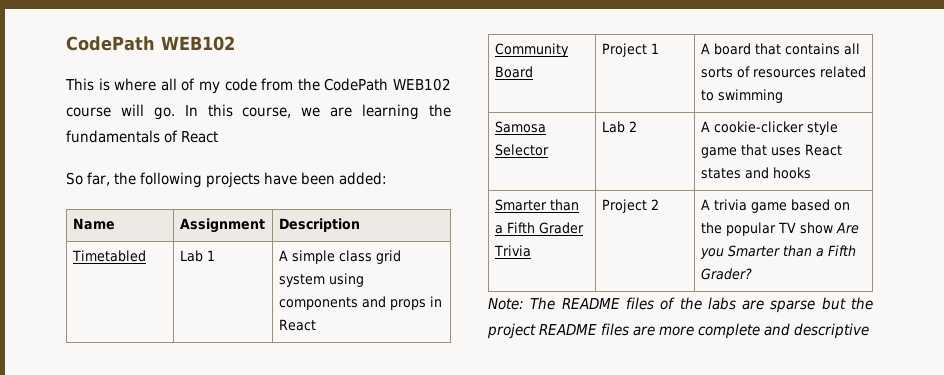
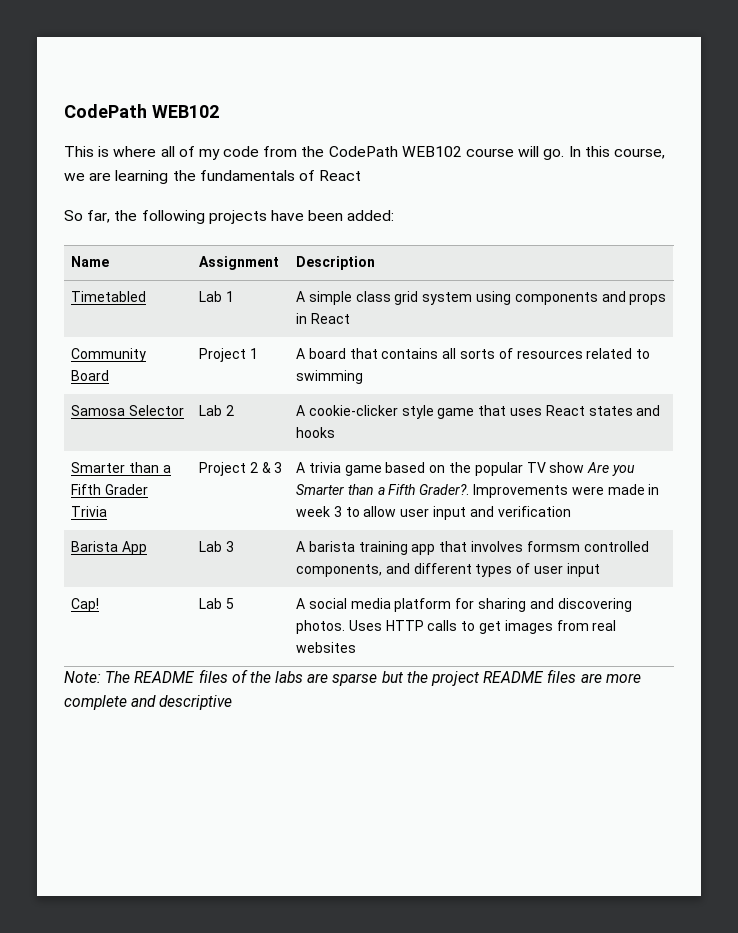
(659, 204) none -> [261,462,283,473] & 3
[700,268,752,280] Grader? -> [419,484,660,498] [296,506,571,520] [71,541,147,555] [199,541,234,552] [296,541,649,555] [296,563,600,577] [71,598,100,612] [199,598,234,609] [296,598,632,612] [296,620,617,634] [296,642,357,653] Grader?. Improvements were made in week 3 to allow user input and verification // Barista App | Lab 3 | A barista training app that involves formsm controlled components, and different types of user input // Cap! | Lab 5 | A social media platform for sharing and discovering photos. Uses HTTP calls to get images from real websites

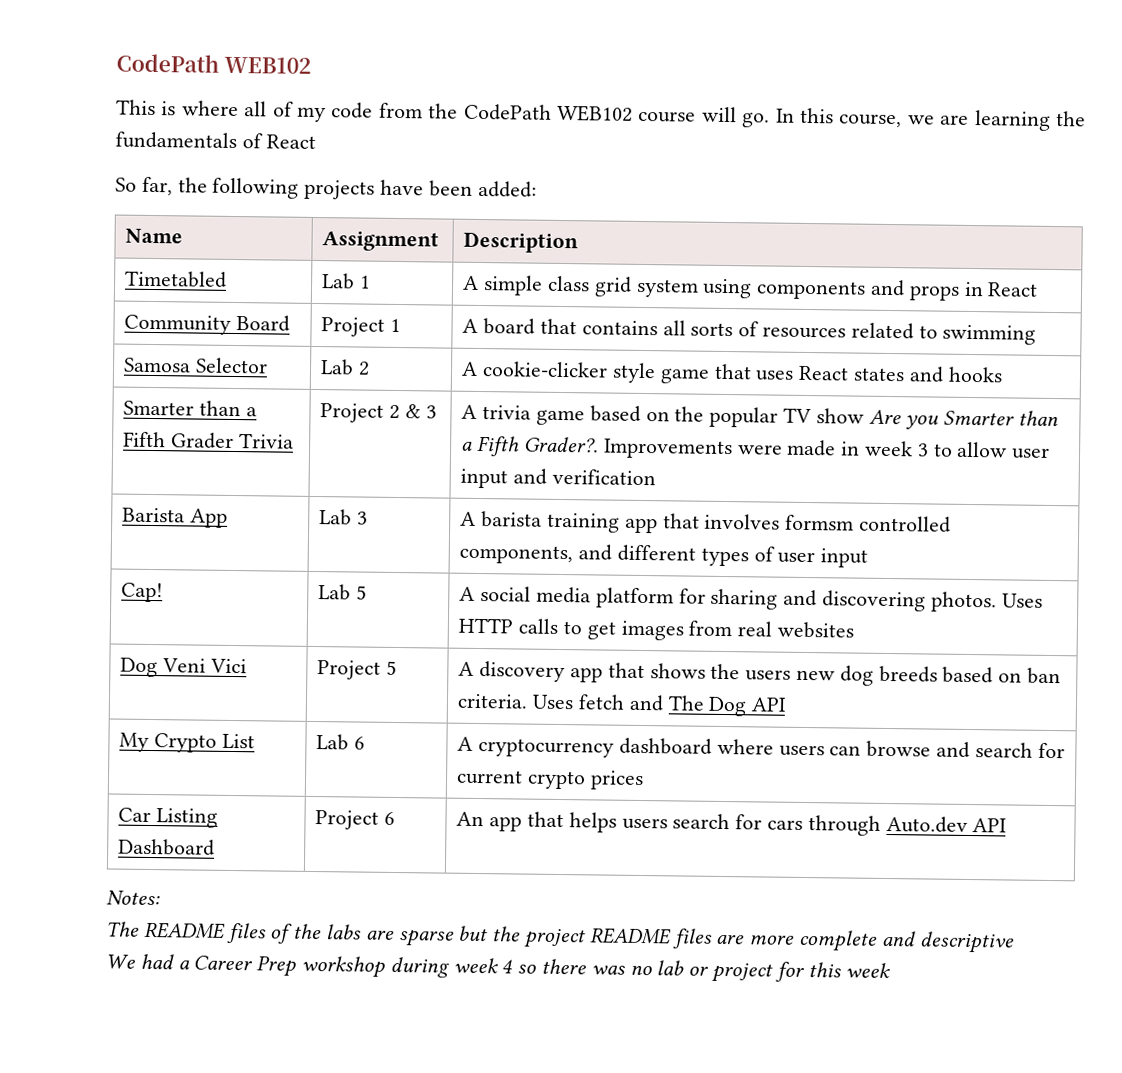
[64,671,101,683] // Note: -> [120,657,247,678] [317,660,398,680] [458,661,1062,686] [457,693,788,717] [119,732,255,753] [316,734,366,751] [457,736,1065,759] [456,769,644,791] [118,807,219,828] [118,838,216,856] [315,810,396,830] [456,811,1008,836] [106,890,161,906] // Dog Veni Vici | Project 5 | A discovery app that shows the users new dog breeds based on ban criteria. Uses fetch and The Dog API // My Crypto List | Lab 6 | A cryptocurrency dashboard where users can browse and search for current crypto prices // Car Listing Dashboard | Project 6 | An app that helps users search for cars through Auto.dev API // Notes: //
(233, 702) none -> [105,953,892,983] // We had a Career Prep workshop during week 4 so there was no lab or project for this week

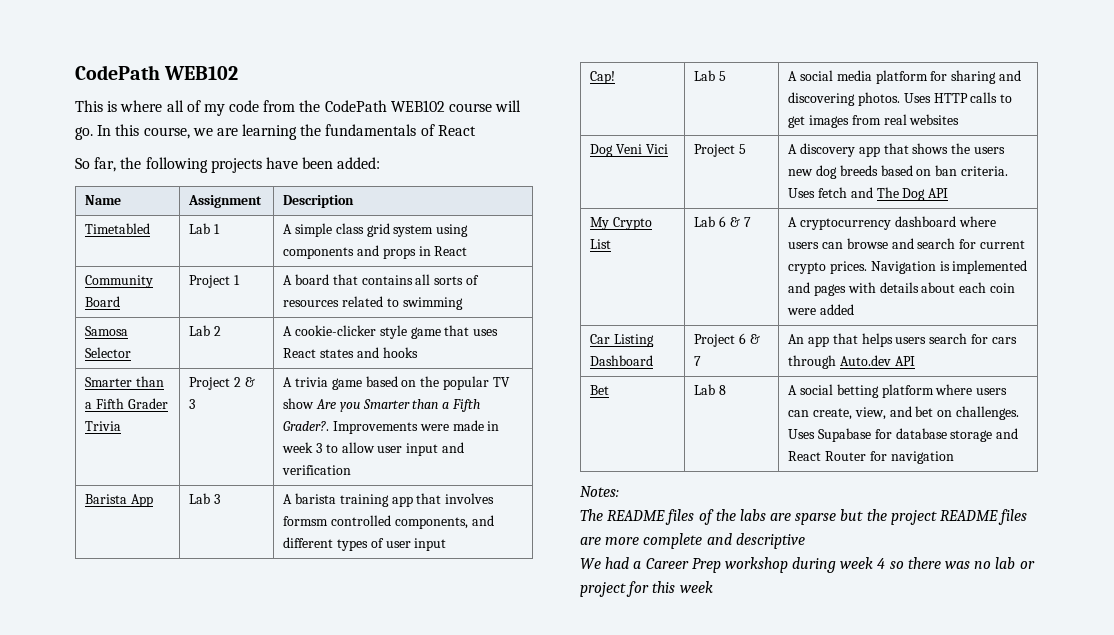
(366, 743) none -> [729,217,751,227] & 7
[589,770,644,791] prices -> [829,260,1028,274] [788,282,1015,296] [787,304,854,315] prices. Navigation is implemented and pages with details about each coin were added
(396, 818) none -> [749,334,760,344] [694,356,702,366] & 7
(1008, 825) none -> [590,385,610,395] [694,384,726,395] [788,384,1008,398] [788,406,1019,420] [788,428,1019,442] [788,451,954,464] // Bet | Lab 8 | A social betting platform where users can create, view, and bet on challenges. Uses Supabase for database storage and React Router for navigation

